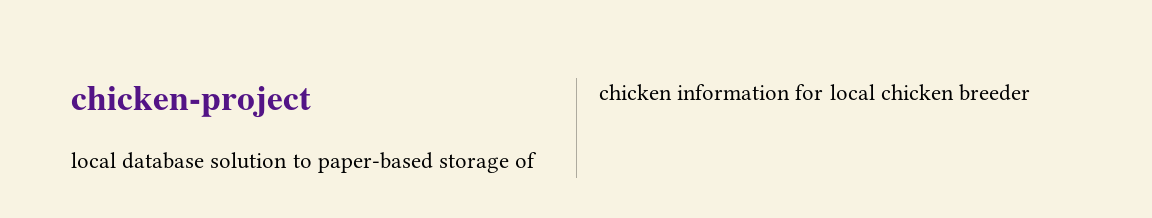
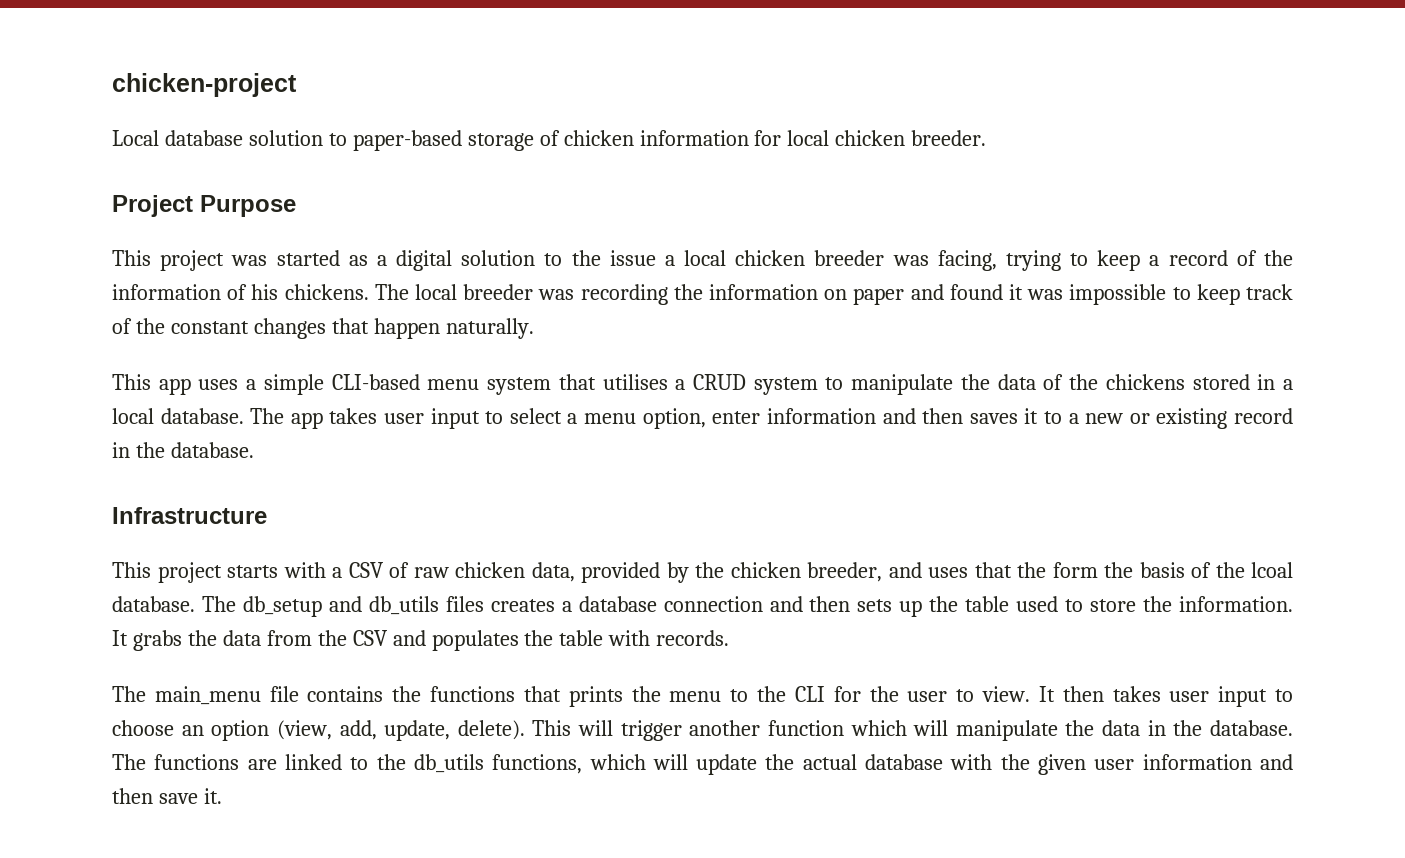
[71,152,116,168] local -> [112,130,159,146] Local
[959,84,1031,101] breeder -> [911,130,987,146] [112,195,296,217] [112,250,1293,271] [112,284,1294,305] [112,318,534,339] [112,374,1294,395] [112,408,1293,429] [112,442,254,458] [112,507,267,524] [112,562,1293,583] [112,596,1294,617] [112,630,730,651] [112,686,1294,707] [112,720,1293,741] [112,754,1293,775] [112,788,222,804] breeder. // Project Purpose // This project was started as a digital solution to the issue a local chicken breeder was facing, trying to keep a record of the information of his chickens. The local breeder was recording the information on paper and found it was impossible to keep track of the constant changes that happen naturally. // This app uses a simple CLI-based menu system that utilises a CRUD system to manipulate the data of the chickens stored in a local database. The app takes user input to select a menu option, enter information and then saves it to a new or existing record in the database. // Infrastructure // This project starts with a CSV of raw chicken data, provided by the chicken breeder, and uses that the form the basis of the lcoal database. The db_setup and db_utils files creates a database connection and then sets up the table used to store the information. It grabs the data from the CSV and populates the table with records. // The main_menu file contains the functions that prints the menu to the CLI for the user to view. It then takes user input to choose an option (view, add, update, delete). This will trigger another function which will manipulate the data in the database. The functions are linked to the db_utils functions, which will update the actual database with the given user information and then save it.

